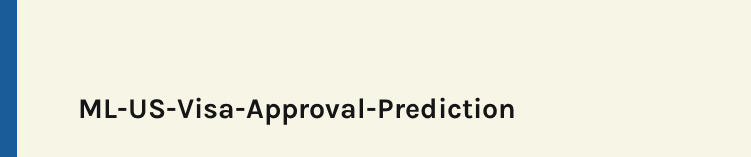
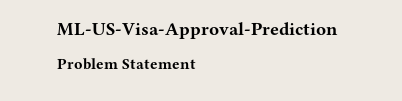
(516, 111) none -> [57,58,197,70] // Problem Statement

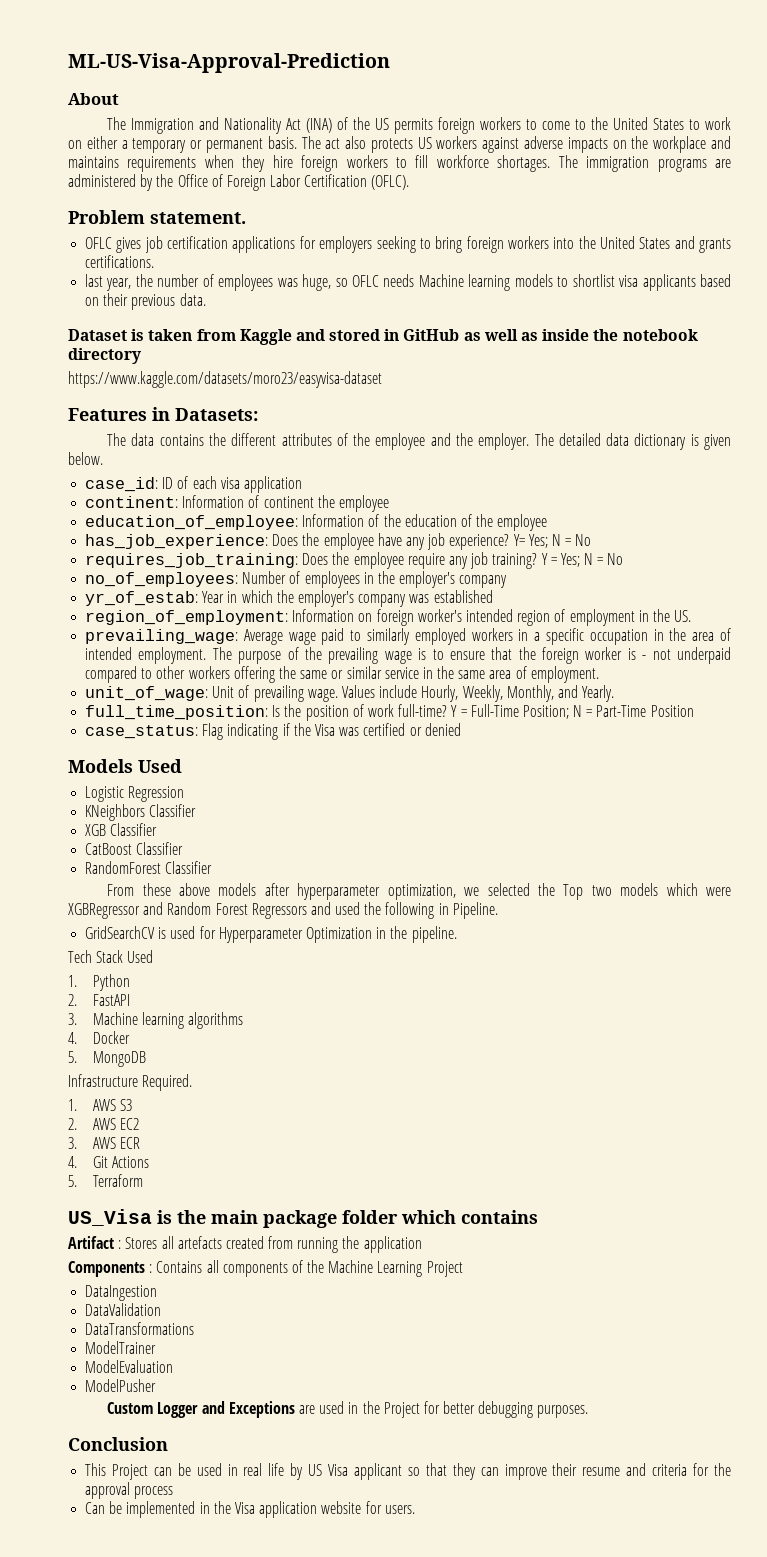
[57,58,197,70] Problem Statement -> [68,93,119,105] [107,117,732,134] [68,136,731,153] [68,155,732,172] [68,174,410,191] [68,210,246,224] [85,236,732,253] [85,255,155,268] [85,274,732,291] [85,293,206,310] [68,329,698,345] [68,348,141,364] [68,371,382,388] [68,407,258,421] [107,433,732,450] [68,452,103,465] [85,476,302,493] [85,495,389,512] [85,514,548,531] [85,533,592,550] [85,552,624,569] [85,571,508,588] [85,590,493,607] [85,609,692,626] [85,628,731,645] [85,647,731,664] [85,666,599,683] [85,685,615,702] [85,704,694,721] [85,723,461,740] [68,759,182,773] [85,786,185,802] [85,804,197,821] [85,823,158,836] [85,842,184,855] [85,861,213,874] [107,883,731,900] [68,902,498,919] [85,926,457,943] [68,950,154,963] [68,974,130,991] [68,994,130,1006] [68,1012,243,1029] [68,1031,130,1044] [68,1051,146,1067] [68,1074,193,1091] [68,1099,132,1111] [68,1118,139,1130] [68,1137,140,1149] [68,1156,149,1168] [68,1174,144,1187] [68,1209,538,1228] [68,1236,422,1253] [68,1260,463,1277] [85,1285,158,1301] [85,1303,162,1316] [85,1322,195,1335] [85,1341,157,1354] [85,1360,174,1373] [85,1379,157,1392] [107,1401,589,1418] [68,1437,168,1451] [85,1463,732,1480] [85,1482,174,1499] [85,1501,415,1518] About // The Immigration and Nationality Act (INA) of the US permits foreign workers to come to the United States to work on either a temporary or permanent basis. The act also protects US workers against adverse impacts on the workplace and maintains requirements when they hire foreign workers to fill workforce shortages. The immigration programs are administered by the Office of Foreign Labor Certification (OFLC). // Problem statement. // OFLC gives job certification applications for employers seeking to bring foreign workers into the United States and grants certifications. // last year, the number of employees was huge, so OFLC needs Machine learning models to shortlist visa applicants based on their previous data. // Dataset is taken from Kaggle and stored in GitHub as well as inside the notebook directory // https://www.kaggle.com/datasets/moro23/easyvisa-dataset // Features in Datasets: // The data contains the different attributes of the employee and the employer. The detailed data dictionary is given below. // case_id: ID of each visa application // continent: Information of continent the employee // education_of_employee: Information of the education of the employee // has_job_experience: Does the employee have any job experience? Y= Yes; N = No // requires_job_training: Does the employee require any job training? Y = Yes; N = No // no_of_employees: Number of employees in the employer's company // yr_of_estab: Year in which the employer's company was established // region_of_employment: Information on foreign worker's intended region of employment in the US. // prevailing_wage: Average wage paid to similarly employed workers in a specific occupation in the area of intended employment. The purpose of the prevailing wage is to ensure that the foreign worker is - not underpaid compared to other workers offering the same or similar service in the same area of employment. // unit_of_wage: Unit of prevailing wage. Values include Hourly, Weekly, Monthly, and Yearly. // full_time_position: Is the position of work full-time? Y = Full-Time Position; N = Part-Time Position // case_status: Flag indicating if the Visa was certified or denied // Models Used // Logistic Regression // KNeighbors Classifier // XGB Classifier // CatBoost Classifier // RandomForest Classifier // From these above models after hyperparameter optimization, we selected the Top two models which were XGBRegressor and Random Forest Regressors and used the following in Pipeline. // GridSearchCV is used for Hyperparameter Optimization in the pipeline. // Tech Stack Used // 1. Python // 2. FastAPI // 3. Machine learning algorithms // 4. Docker // 5. MongoDB // Infrastructure Required. // 1. AWS S3 // 2. AWS EC2 // 3. AWS ECR // 4. Git Actions // 5. Terraform // US_Visa is the main package folder which contains // Artifact : Stores all artefacts created from running the application // Components : Contains all components of the Machine Learning Project // DataIngestion // DataValidation // DataTransformations // ModelTrainer // ModelEvaluation // ModelPusher // Custom Logger and Exceptions are used in the Project for better debugging purposes. // Conclusion // This Project can be used in real life by US Visa applicant so that they can improve their resume and criteria for the approval process // Can be implemented in the Visa application website for users.

